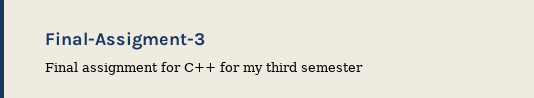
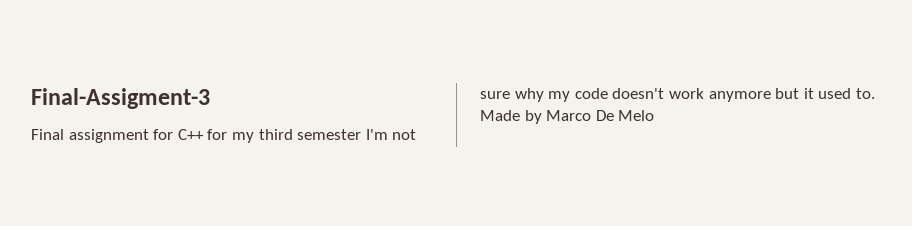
(363, 67) none -> [365,129,417,140] [480,88,875,102] [480,110,655,124] I'm not sure why my code doesn't work anymore but it used to. Made by Marco De Melo

